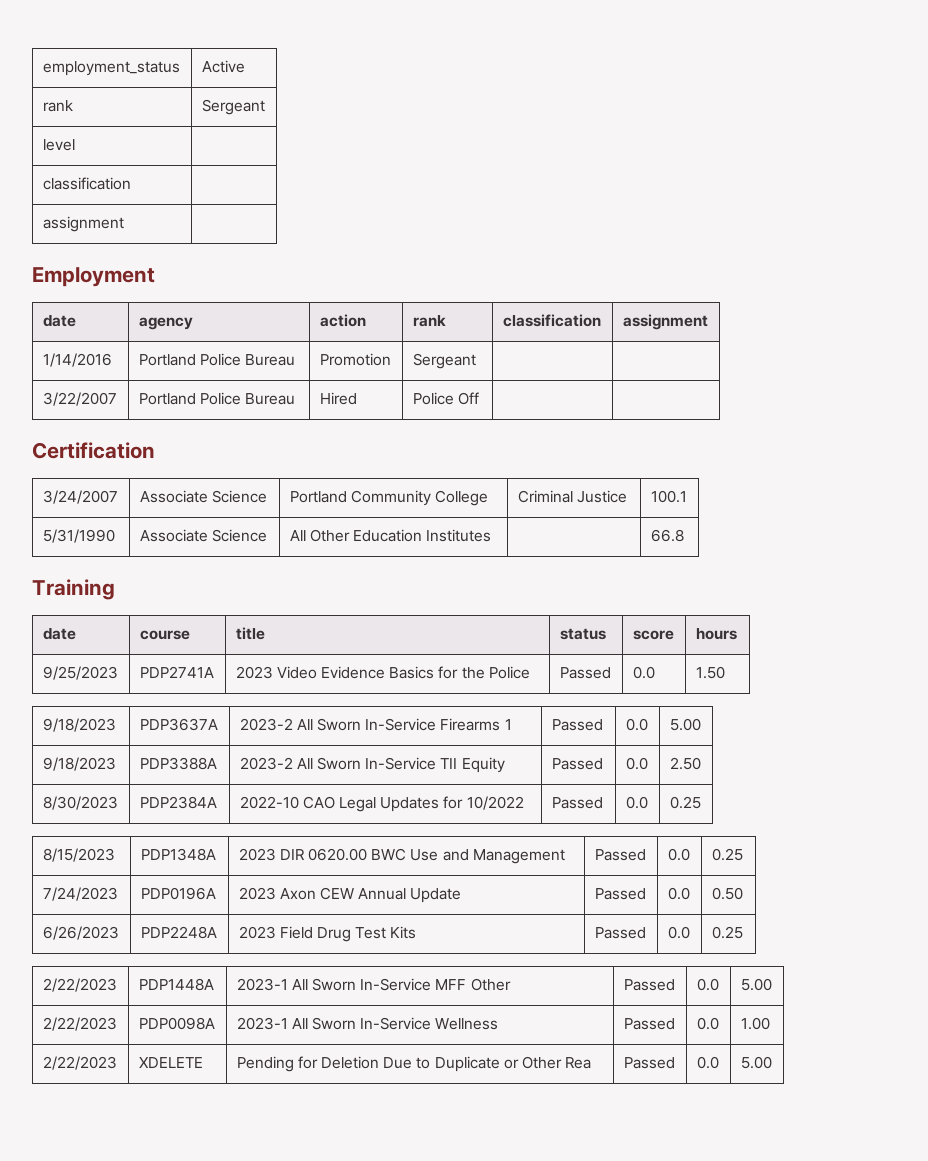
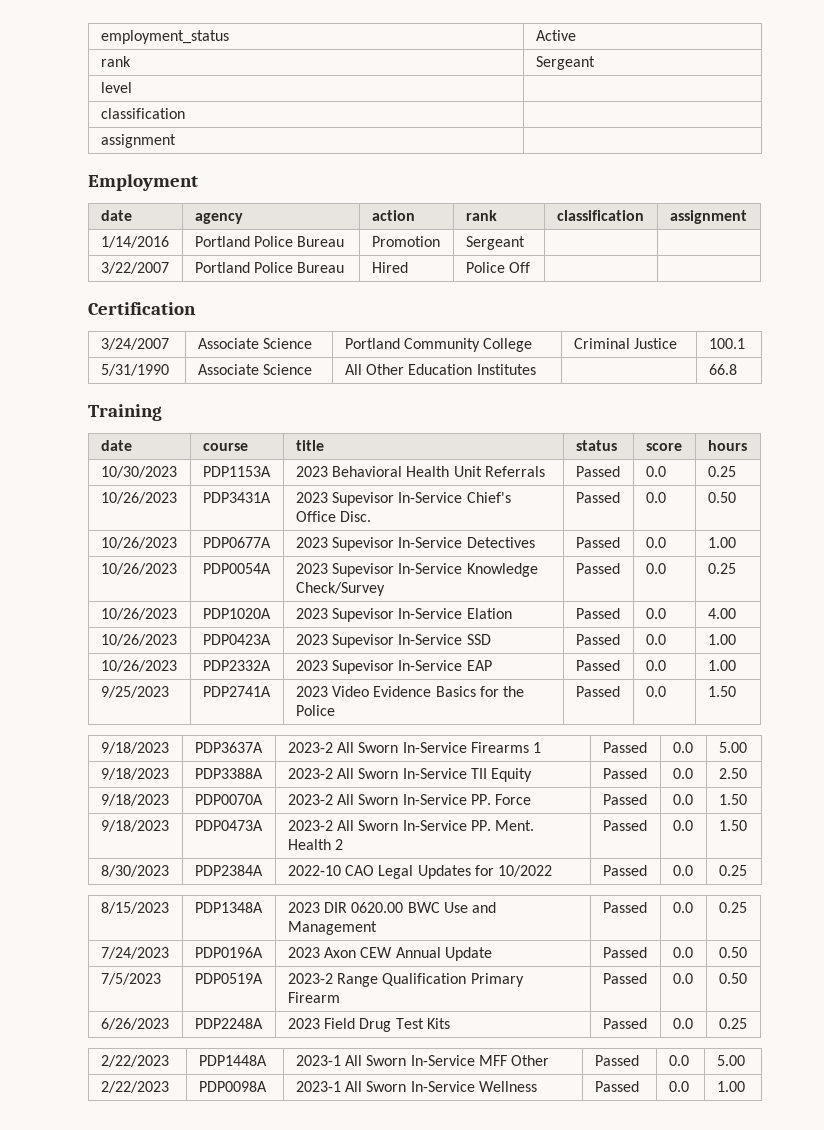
(737, 634) none -> [100,466,177,478] [202,466,271,477] [295,466,545,477] [575,466,620,477] [645,466,666,477] [707,466,736,477] [100,492,177,504] [202,492,271,503] [295,492,511,506] [295,511,371,522] [575,492,620,503] [645,492,666,503] [707,492,736,503] [100,537,177,549] [202,537,271,548] [295,537,535,551] [575,537,620,548] [645,537,666,548] [707,537,736,548] [100,563,177,575] [202,563,271,574] [295,563,538,577] [295,582,385,596] [575,563,620,574] [645,563,666,574] [707,563,736,574] [100,608,177,620] [202,608,271,619] [295,608,512,622] [575,608,620,619] [645,608,666,619] [707,608,736,619] [100,634,177,646] [202,634,271,645] [295,634,491,648] [575,634,620,645] [645,634,666,645] [707,634,736,645] [100,660,177,672] [202,660,271,671] [295,660,492,674] [575,660,620,671] [645,660,666,671] [707,660,736,671] // 10/30/2023 | PDP1153A | 2023 Behavioral Health Unit Referrals | Passed | 0.0 | 0.25 // 10/26/2023 | PDP3431A | 2023 Supevisor In-Service Chief's Office Disc. | Passed | 0.0 | 0.50 // 10/26/2023 | PDP0677A | 2023 Supevisor In-Service Detectives | Passed | 0.0 | 1.00 // 10/26/2023 | PDP0054A | 2023 Supevisor In-Service Knowledge Check/Survey | Passed | 0.0 | 0.25 // 10/26/2023 | PDP1020A | 2023 Supevisor In-Service Elation | Passed | 0.0 | 4.00 // 10/26/2023 | PDP0423A | 2023 Supevisor In-Service SSD | Passed | 0.0 | 1.00 // 10/26/2023 | PDP2332A | 2023 Supevisor In-Service EAP | Passed | 0.0 | 1.00
(701, 763) none -> [100,794,169,806] [194,794,263,805] [287,794,532,805] [602,794,647,805] [672,794,693,805] [718,794,747,805] [100,820,169,832] [194,820,263,831] [287,820,535,831] [287,839,343,850] [602,820,647,831] [672,820,693,831] [718,820,747,831] // 9/18/2023 | PDP0070A | 2023-2 All Sworn In-Service PP. Force | Passed | 0.0 | 1.50 // 9/18/2023 | PDP0473A | 2023-2 All Sworn In-Service PP. Ment. Health 2 | Passed | 0.0 | 1.50
(743, 893) none -> [100,973,161,985] [194,973,263,984] [287,973,524,987] [287,992,340,1003] [602,973,647,984] [672,973,693,984] [718,973,747,984] // 7/5/2023 | PDP0519A | 2023-2 Range Qualification Primary Firearm | Passed | 0.0 | 0.50
[42,1056,117,1070] [138,1057,203,1068] [236,1056,592,1072] [623,1057,675,1069] [696,1056,719,1069] [740,1056,772,1069] // 2/22/2023 | XDELETE | Pending for Deletion Due to Duplicate or Other Rea | Passed | 0.0 | 5.00 -> (745, 1086) none

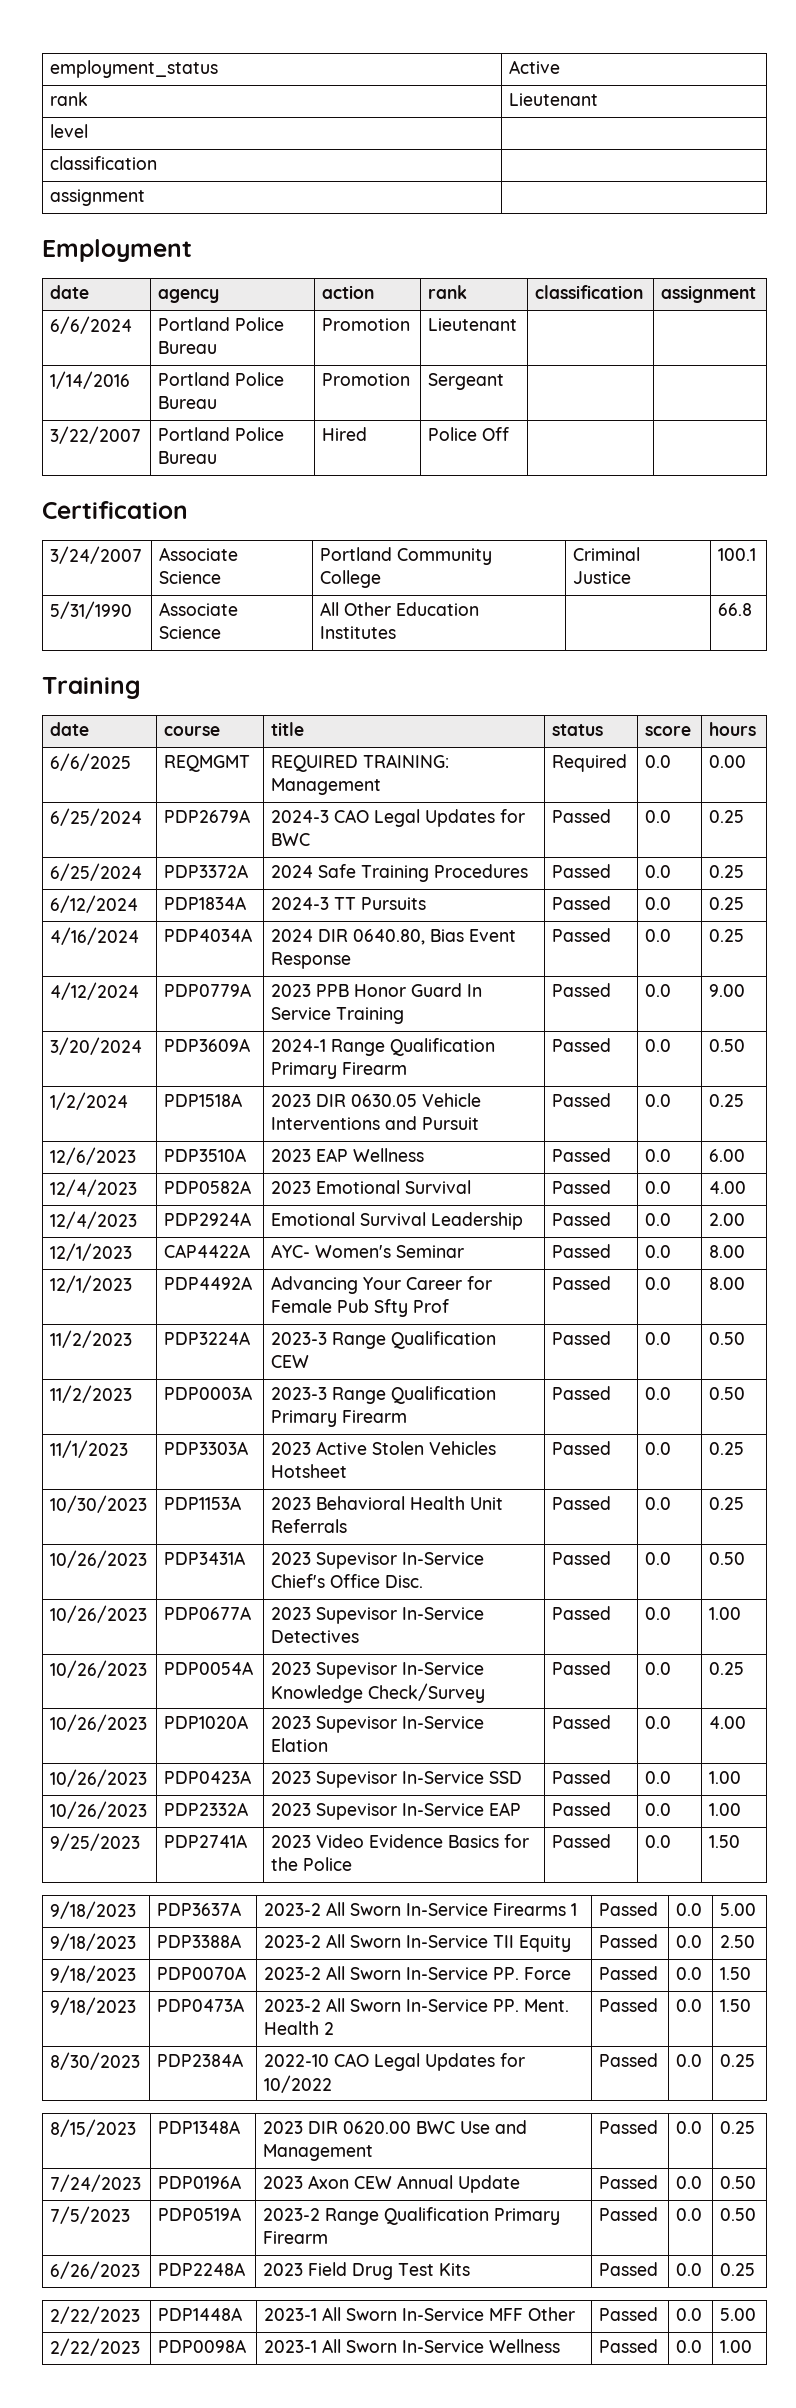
[535,56,595,70] Sergeant -> [509,93,599,106] Lieutenant
(747, 217) none -> [50,316,133,334] [158,317,285,331] [158,341,218,354] [322,318,411,331] [428,318,518,331] // 6/6/2024 | Portland Police Bureau | Promotion | Lieutenant | |
(747, 445) none -> [50,753,132,771] [164,755,251,772] [271,754,450,772] [271,778,382,795] [552,754,628,772] [645,755,672,768] [709,755,747,768] [50,808,143,826] [164,809,251,823] [271,809,526,827] [271,833,311,846] [552,809,612,823] [645,810,672,823] [709,810,745,823] [50,863,143,881] [164,864,249,878] [271,864,529,882] [552,864,612,878] [645,865,672,878] [709,865,745,878] [50,895,139,913] [164,896,247,910] [271,897,427,910] [552,896,612,910] [645,897,672,910] [709,897,745,910] [50,927,140,945] [164,928,253,942] [271,929,517,945] [271,952,352,969] [552,928,612,942] [645,929,672,942] [709,929,745,942] [50,982,140,1000] [164,983,252,997] [271,983,483,997] [271,1007,405,1024] [552,983,612,997] [645,984,672,997] [709,984,746,997] [50,1037,143,1055] [164,1038,251,1052] [271,1038,496,1056] [271,1062,408,1079] [552,1038,612,1052] [645,1039,672,1052] [709,1039,746,1052] [50,1092,129,1110] [164,1093,243,1107] [271,1093,482,1107] [271,1116,480,1130] [552,1093,612,1107] [645,1094,672,1107] [709,1094,745,1107] [50,1147,137,1165] [164,1148,247,1162] [271,1148,425,1162] [552,1148,612,1162] [645,1149,672,1162] [709,1149,746,1162] [50,1179,138,1197] [164,1180,252,1194] [271,1180,472,1194] [552,1180,612,1194] [645,1181,672,1194] [709,1181,747,1194] [50,1211,138,1229] [164,1212,252,1226] [271,1212,524,1230] [552,1212,612,1226] [645,1213,672,1226] [709,1213,746,1226] [50,1243,133,1261] [164,1244,251,1258] [271,1244,465,1258] [552,1244,612,1258] [645,1245,672,1258] [709,1245,746,1258] [50,1275,133,1293] [164,1276,253,1290] [271,1276,493,1294] [271,1299,450,1317] [552,1276,612,1290] [645,1277,672,1290] [709,1277,746,1290] [50,1330,133,1348] [164,1331,251,1345] [271,1331,497,1349] [271,1355,310,1368] [552,1331,612,1345] [645,1332,672,1345] [709,1332,746,1345] [50,1385,133,1403] [164,1386,253,1400] [271,1386,497,1404] [271,1410,408,1427] [552,1386,612,1400] [645,1387,672,1400] [709,1387,746,1400] [50,1440,129,1458] [164,1441,249,1455] [271,1441,497,1455] [271,1464,348,1478] [552,1441,612,1455] [645,1442,672,1455] [709,1442,745,1455] // 6/6/2025 | REQMGMT | REQUIRED TRAINING: Management | Required | 0.0 | 0.00 // 6/25/2024 | PDP2679A | 2024-3 CAO Legal Updates for BWC | Passed | 0.0 | 0.25 // 6/25/2024 | PDP3372A | 2024 Safe Training Procedures | Passed | 0.0 | 0.25 // 6/12/2024 | PDP1834A | 2024-3 TT Pursuits | Passed | 0.0 | 0.25 // 4/16/2024 | PDP4034A | 2024 DIR 0640.80, Bias Event Response | Passed | 0.0 | 0.25 // 4/12/2024 | PDP0779A | 2023 PPB Honor Guard In Service Training | Passed | 0.0 | 9.00 // 3/20/2024 | PDP3609A | 2024-1 Range Qualification Primary Firearm | Passed | 0.0 | 0.50 // 1/2/2024 | PDP1518A | 2023 DIR 0630.05 Vehicle Interventions and Pursuit | Passed | 0.0 | 0.25 // 12/6/2023 | PDP3510A | 2023 EAP Wellness | Passed | 0.0 | 6.00 // 12/4/2023 | PDP0582A | 2023 Emotional Survival | Passed | 0.0 | 4.00 // 12/4/2023 | PDP2924A | Emotional Survival Leadership | Passed | 0.0 | 2.00 // 12/1/2023 | CAP4422A | AYC- Women's Seminar | Passed | 0.0 | 8.00 // 12/1/2023 | PDP4492A | Advancing Your Career for Female Pub Sfty Prof | Passed | 0.0 | 8.00 // 11/2/2023 | PDP3224A | 2023-3 Range Qualification CEW | Passed | 0.0 | 0.50 // 11/2/2023 | PDP0003A | 2023-3 Range Qualification Primary Firearm | Passed | 0.0 | 0.50 // 11/1/2023 | PDP3303A | 2023 Active Stolen Vehicles Hotsheet | Passed | 0.0 | 0.25

